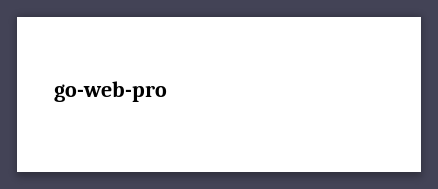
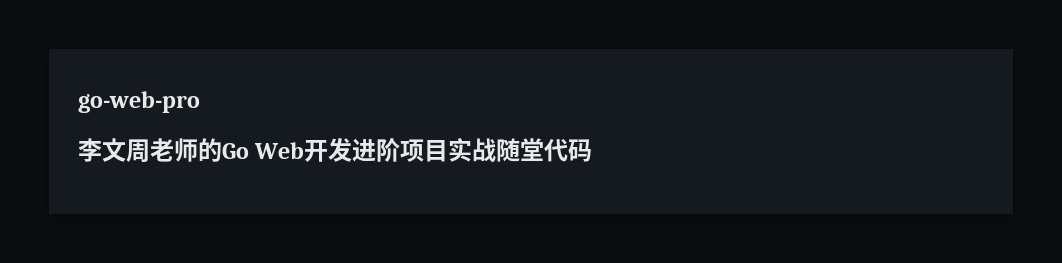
(167, 91) none -> [78,138,593,163] // 李文周老师的Go Web开发进阶项目实战随堂代码

